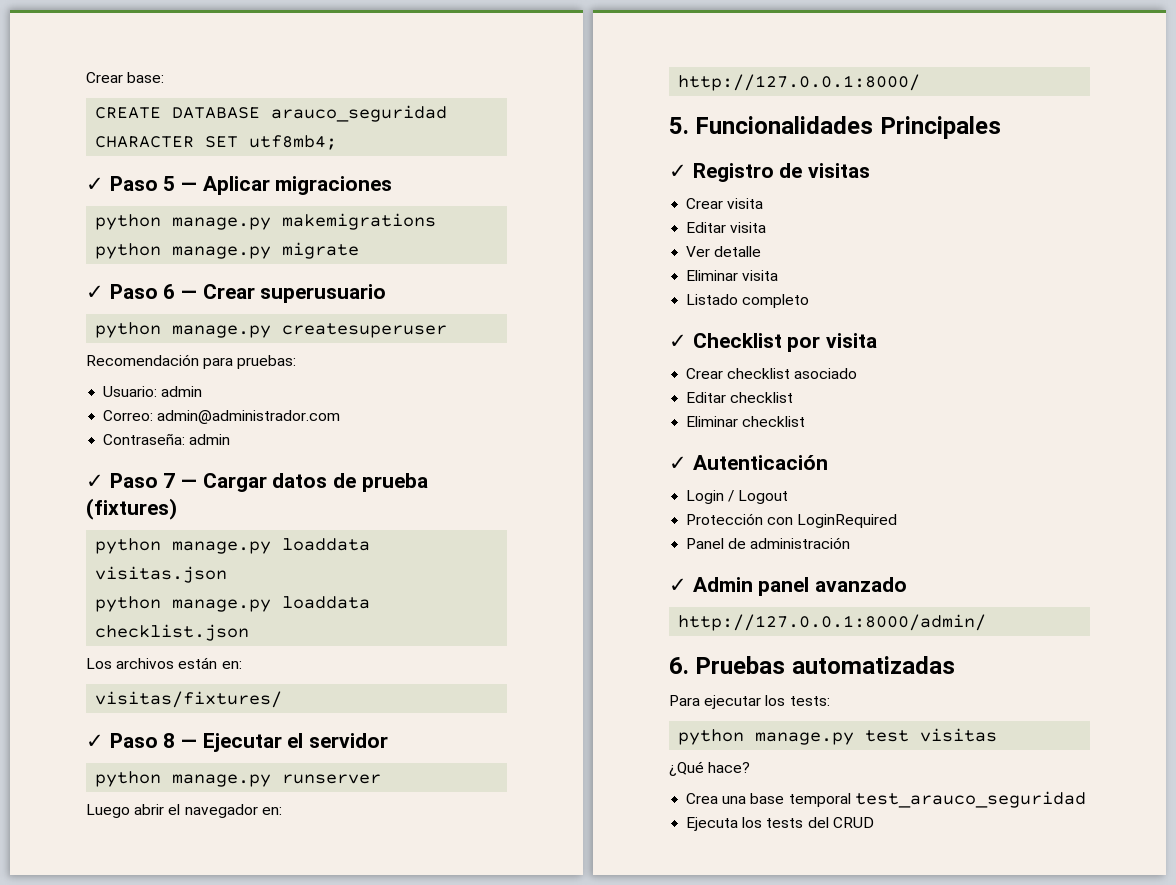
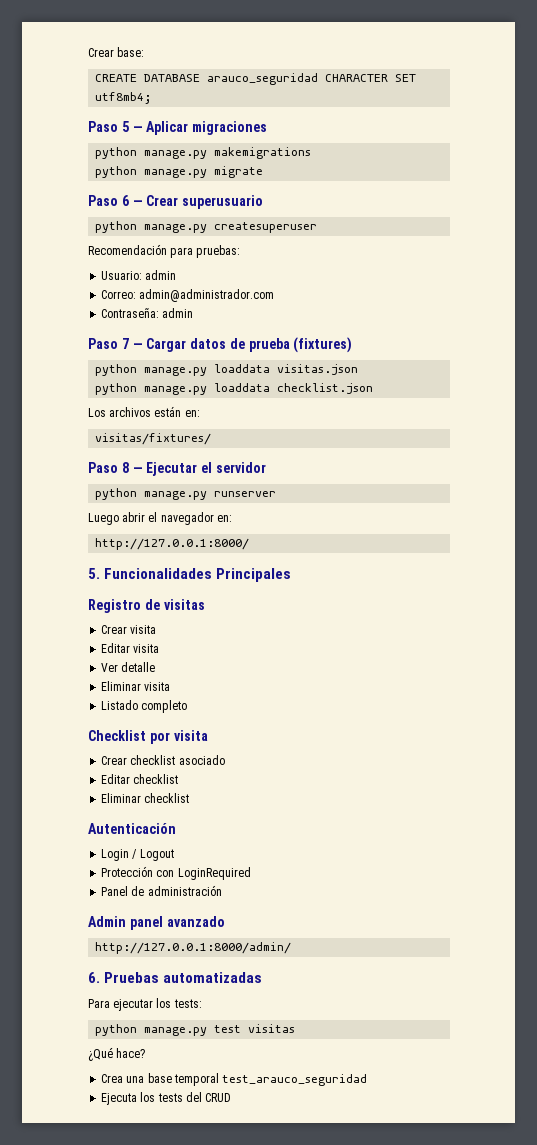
[86,177,104,191] ✓ -> (153, 98) none
[86,285,104,299] ✓ -> (264, 172) none
[86,474,104,488] ✓ -> (194, 313) none
[86,734,104,748] ✓ -> (212, 439) none
[669,164,687,178] ✓ -> (292, 575) none
[669,334,687,348] ✓ -> (188, 706) none
[669,456,687,470] ✓ -> (190, 798) none
[669,578,687,592] ✓ -> (222, 890) none

